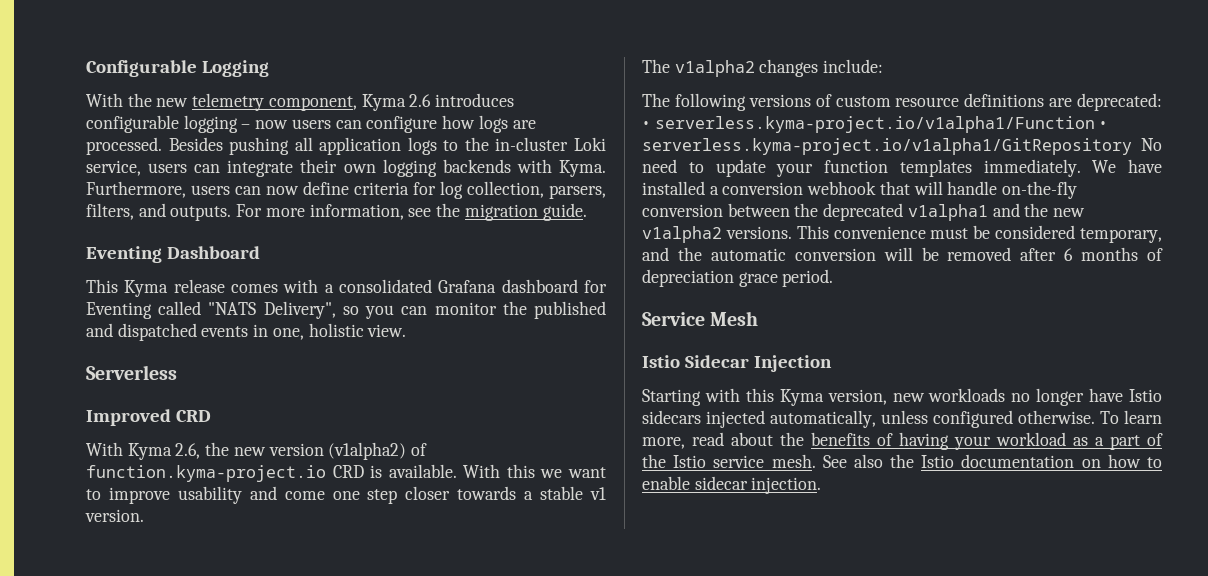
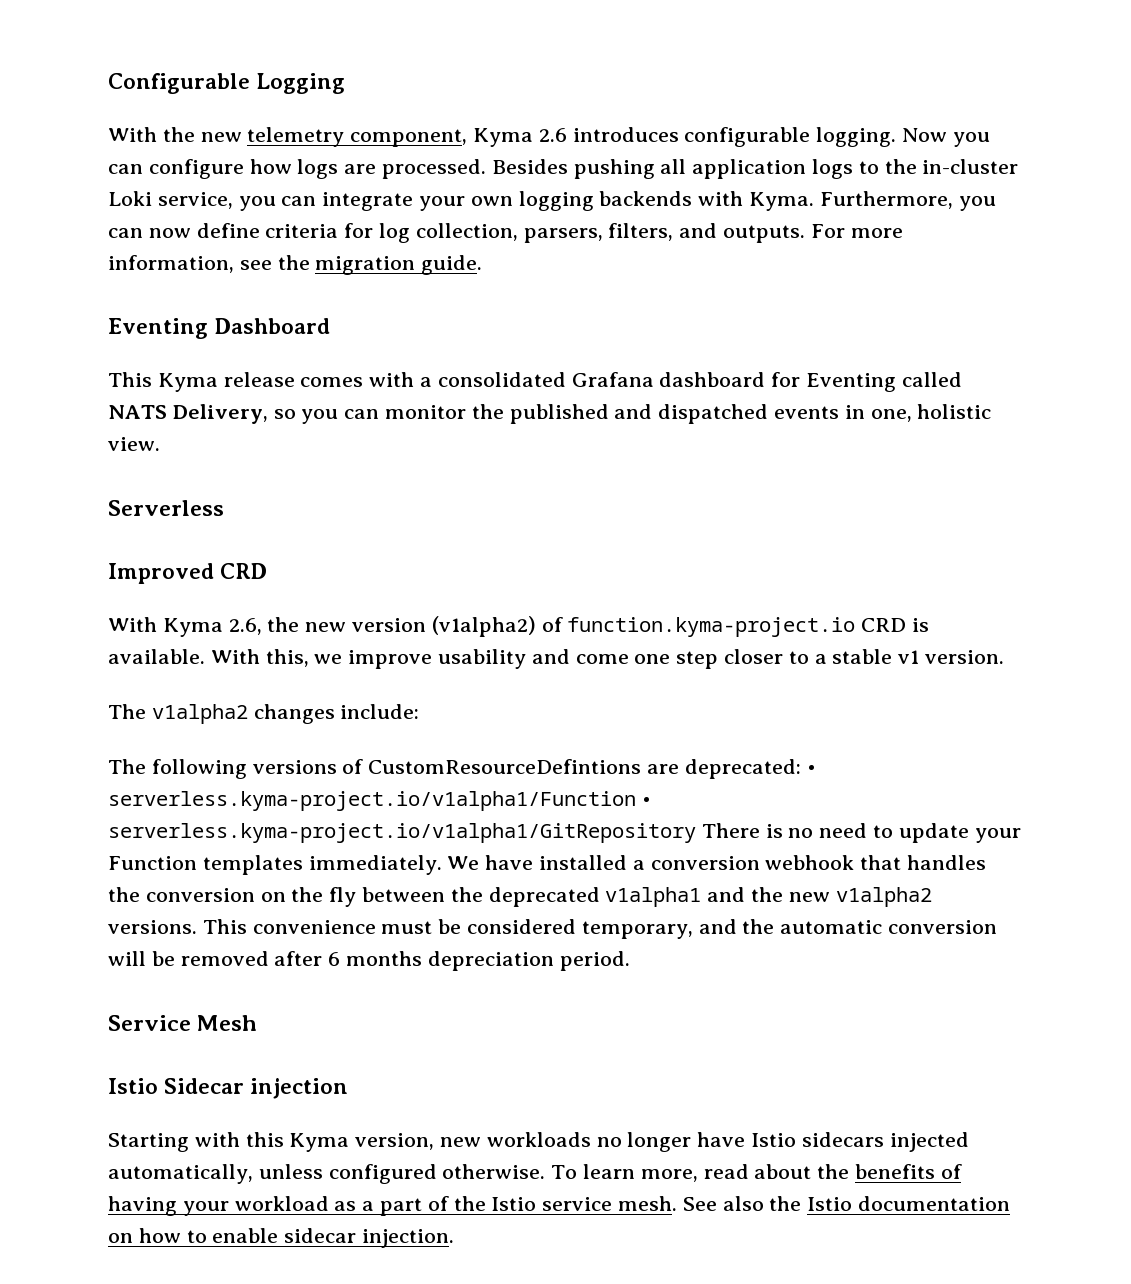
[183,115,331,133] logging – now users -> [816,127,990,147] logging. Now you
[148,163,188,173] users -> [238,196,276,211] you
[300,159,338,173] their -> [419,196,466,211] your
[191,185,230,195] users -> [958,196,996,211] you
[208,301,336,319] "NATS Delivery", -> [108,404,268,424] NATS Delivery,
[506,464,606,478] [86,489,101,500] this we want to -> [265,649,343,667] this, we
[457,486,517,500] towards -> [788,651,809,664] to
[835,93,1045,107] custom resource definitions -> [368,759,642,774] CustomResourceDefintions
[1141,138,1162,151] No -> [701,823,814,838] There is no
[824,160,888,173] function -> [108,856,197,870] Function
[913,181,1078,199] [642,204,723,217] will handle on-the-fly conversion -> [907,855,987,870] [108,887,357,907] handles the conversion on the fly
[1147,248,1163,261] [642,269,778,287] of depreciation grace -> [427,951,554,971] depreciation
[753,355,832,372] Injection -> [250,1078,349,1099] injection

